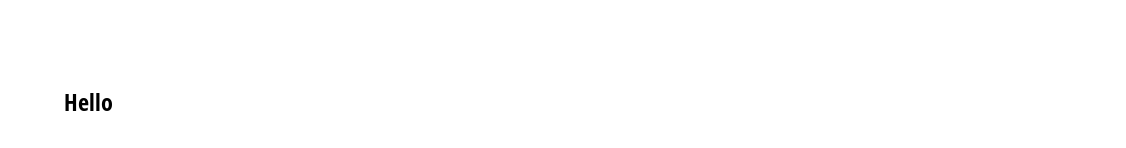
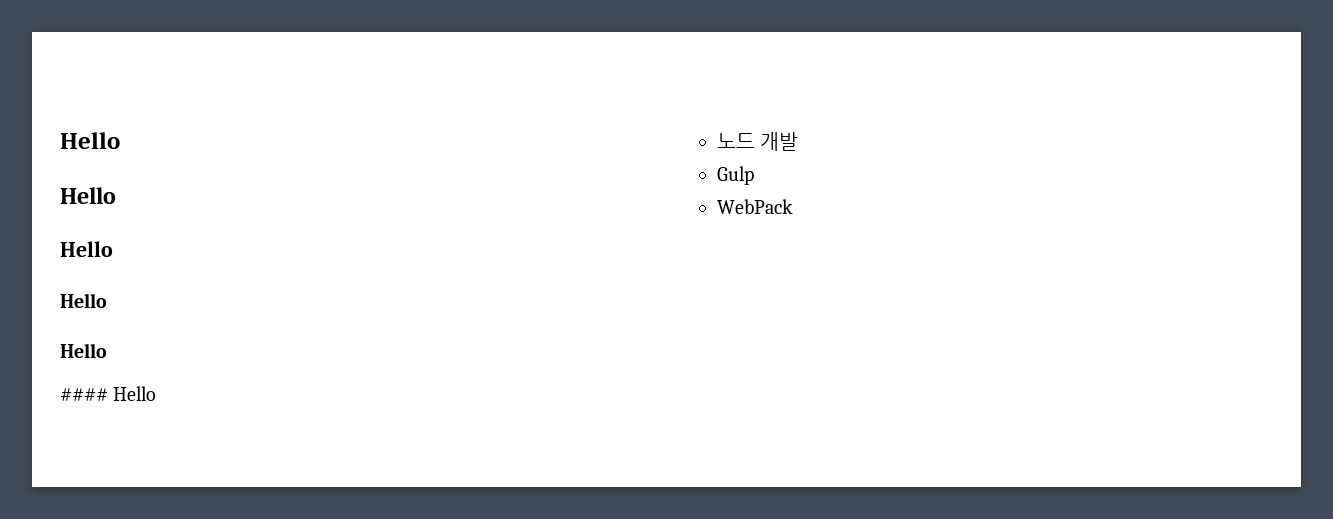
[64,93,113,111] Hello -> [60,132,120,149] [60,187,116,204] [60,241,113,257] [60,293,107,308] [60,343,107,358] [60,386,157,401] [717,132,799,151] [717,166,754,185] [717,199,793,214] Hello // Hello // Hello // Hello // Hello // #### Hello // 노드 개발 // Gulp // WebPack

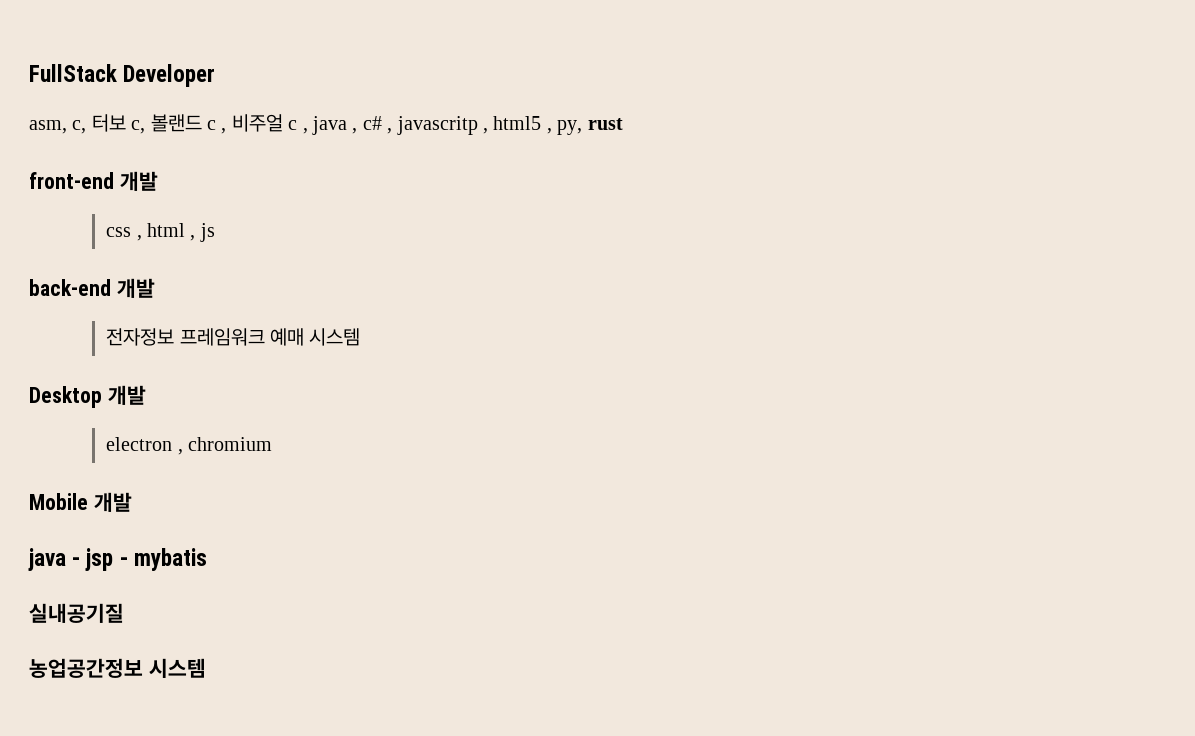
[60,132,120,149] [60,187,116,204] [60,241,113,257] [60,293,107,308] [60,343,107,358] [60,386,157,401] [717,132,799,151] [717,166,754,185] [717,199,793,214] Hello // Hello // Hello // Hello // Hello // #### Hello // 노드 개발 // Gulp // WebPack -> [29,64,216,87] [29,114,623,135] [29,171,158,191] [106,223,215,242] [29,278,155,298] [106,328,361,346] [29,385,146,408] [106,437,273,455] [29,492,132,512] [28,548,207,571] [29,603,124,623] [29,658,206,678] FullStack Developer // asm, c, 터보 c, 볼랜드 c , 비주얼 c , java , c# , javascritp , html5 , py, rust // front-end 개발 // css , html , js // back-end 개발 // 전자정보 프레임워크 예매 시스템 // Desktop 개발 // electron , chromium // Mobile 개발 // java - jsp - mybatis // 실내공기질 // 농업공간정보 시스템

